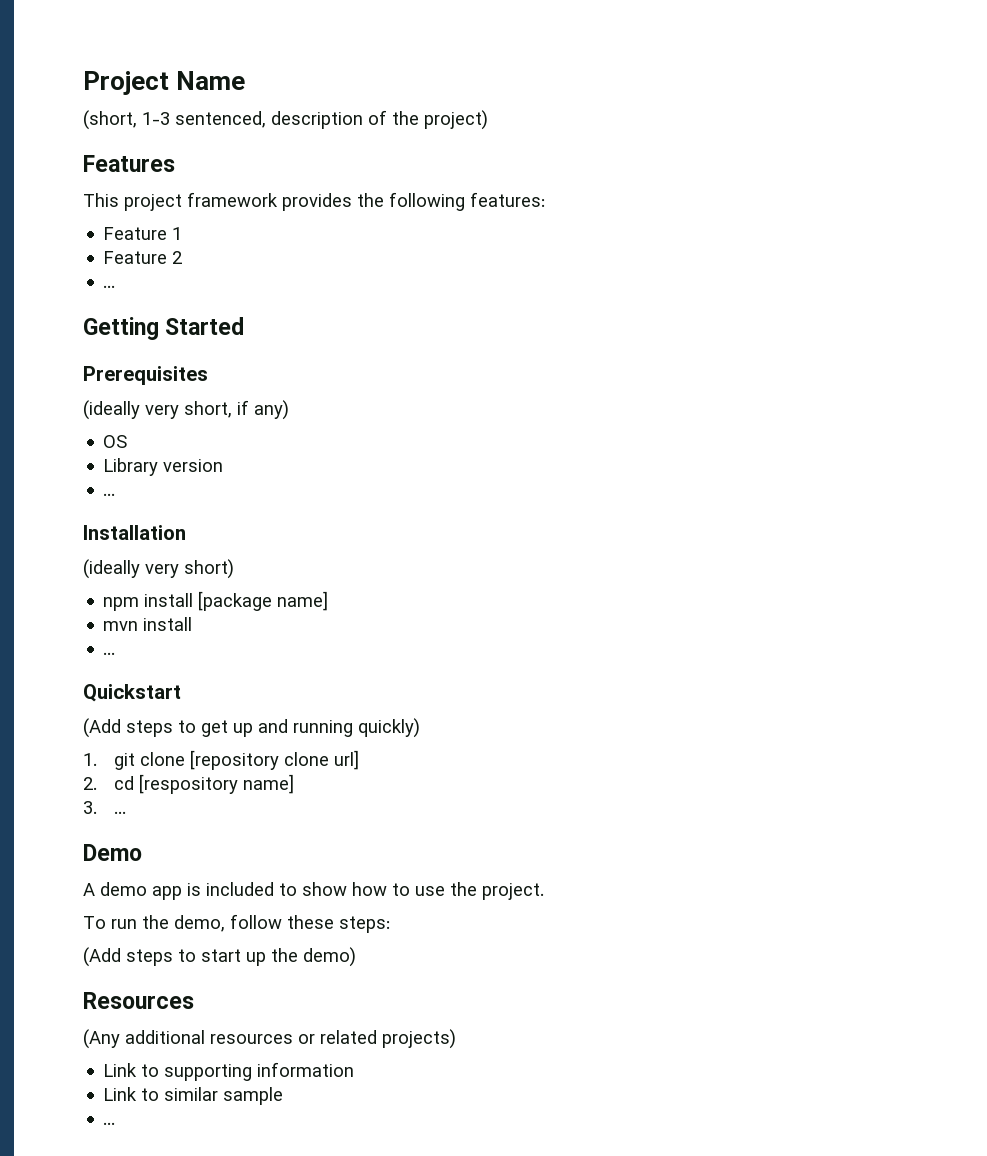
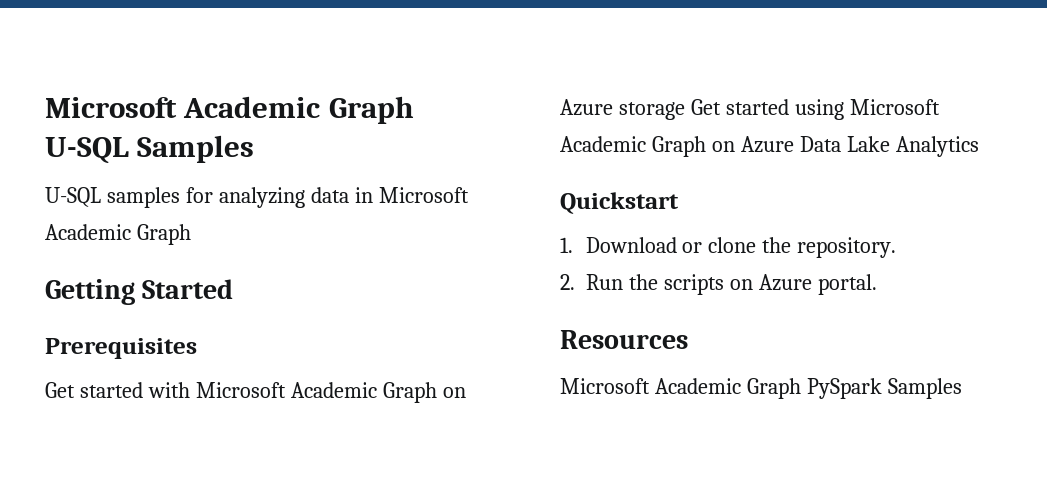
[83,71,246,95] [83,110,488,130] [83,155,175,172] [83,192,545,211] [103,227,183,240] [103,251,183,264] [103,285,116,288] [83,317,245,340] [83,366,208,385] [83,400,289,420] [103,435,128,448] [103,458,224,476] [103,493,116,496] [83,525,186,540] [83,559,234,579] [103,591,329,611] [103,617,193,631] [103,652,116,655] [83,684,181,702] [83,718,420,738] [83,750,360,770] [83,774,295,794] [83,801,127,814] [83,844,142,861] [83,882,544,900] [83,914,390,933] [83,947,356,967] [83,992,194,1009] [83,1029,456,1049] [103,1062,355,1081] [103,1087,284,1105] [103,1122,116,1125] Project Name // (short, 1-3 sentenced, description of the project) // Features // This project framework provides the following features: // Feature 1 // Feature 2 // ... // Getting Started // Prerequisites // (ideally very short, if any) // OS // Library version // ... // Installation // (ideally very short) // npm install [package name] // mvn install // ... // Quickstart // (Add steps to get up and running quickly) // 1. git clone [repository clone url] // 2. cd [respository name] // 3. ... // Demo // A demo app is included to show how to use the project. // To run the demo, follow these steps: // (Add steps to start up the demo) // Resources // (Any additional resources or related projects) // Link to supporting information // Link to similar sample // ... -> [45,96,414,124] [45,135,255,164] [45,187,469,208] [45,224,191,245] [45,279,234,305] [45,338,197,359] [45,382,466,403] [560,99,940,120] [560,136,979,157] [560,192,679,214] [560,237,897,258] [560,274,877,295] [560,330,688,349] [560,378,962,399] Microsoft Academic Graph U-SQL Samples // U-SQL samples for analyzing data in Microsoft Academic Graph // Getting Started // Prerequisites // Get started with Microsoft Academic Graph on Azure storage Get started using Microsoft Academic Graph on Azure Data Lake Analytics // Quickstart // 1. Download or clone the repository. // 2. Run the scripts on Azure portal. // Resources // Microsoft Academic Graph PySpark Samples

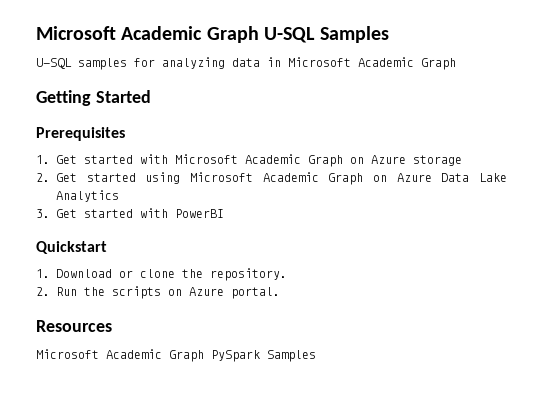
(197, 348) none -> [36,155,50,164] 1.
(685, 111) none -> [36,173,50,182] // 2.
(979, 146) none -> [36,208,224,218] // 3. Get started with PowerBI

